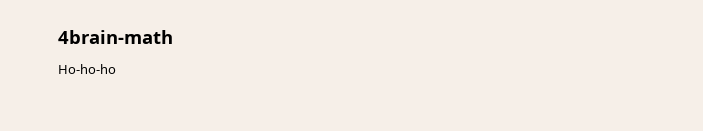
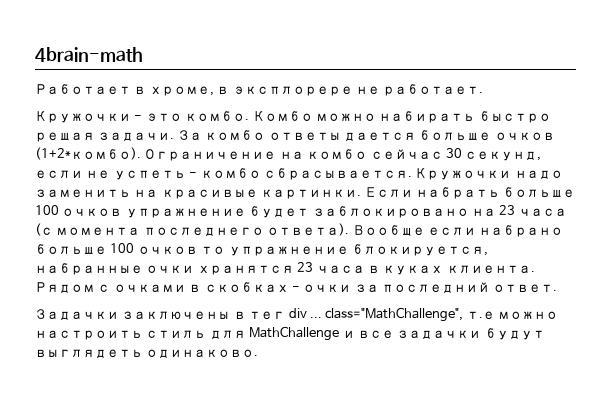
[58,64,116,74] Ho-ho-ho -> [35,84,484,96] [35,111,551,123] [35,130,555,142] [35,147,542,161] [35,168,563,180] [35,187,576,199] [35,205,567,218] [35,223,564,237] [35,243,488,256] [35,262,535,275] [35,282,558,293] [35,307,558,322] [35,326,545,341] [35,349,259,358] Работает в хроме, в эксплорере не работает. // Кружочки - это комбо. Комбо можно набирать быстро решая задачи. За комбо ответы дается больше очков (1+2*комбо). Ограничение на комбо сейчас 30 секунд, если не успеть - комбо сбрасывается. Кружочки надо заменить на красивые картинки. Если набрать больше 100 очков упражнение будет заблокировано на 23 часа (с момента последнего ответа). Вообще если набрано больше 100 очков то упражнение блокируется, набранные очки хранятся 23 часа в куках клиента. Рядом с очками в скобках - очки за последний ответ. // Задачки заключены в тег div ... class="MathChallenge", т.е можно настроить стиль для MathChallenge и все задачки будут выглядеть одинаково.

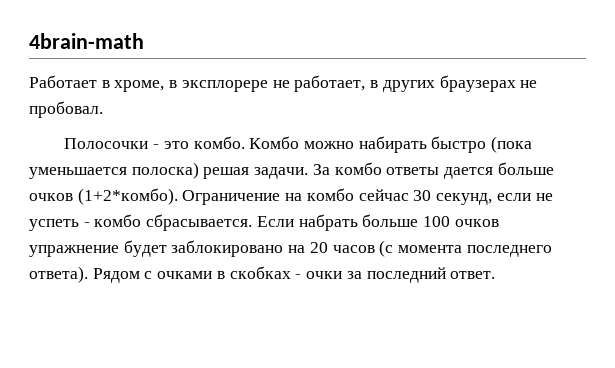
[383,84,484,96] [35,111,131,123] работает. // Кружочки -> [294,75,538,92] [29,101,103,118] [64,138,149,149] работает, в других браузерах не пробовал. // Полосочки
(551, 117) none -> [491,136,533,153] [29,162,199,179] (пока уменьшается полоска)
[415,168,563,180] [35,189,362,199] Кружочки надо заменить на красивые картинки. -> (253, 222) none
[499,205,567,216] 23 часа -> [309,242,375,253] 20 часов
[352,225,564,237] [35,243,488,256] [35,262,535,275] Вообще если набрано больше 100 очков то упражнение блокируется, набранные очки хранятся 23 часа в куках клиента. -> (88, 274) none
[35,307,558,322] [35,326,545,341] [35,349,259,358] // Задачки заключены в тег div ... class="MathChallenge", т.е можно настроить стиль для MathChallenge и все задачки будут выглядеть одинаково. -> (496, 275) none

